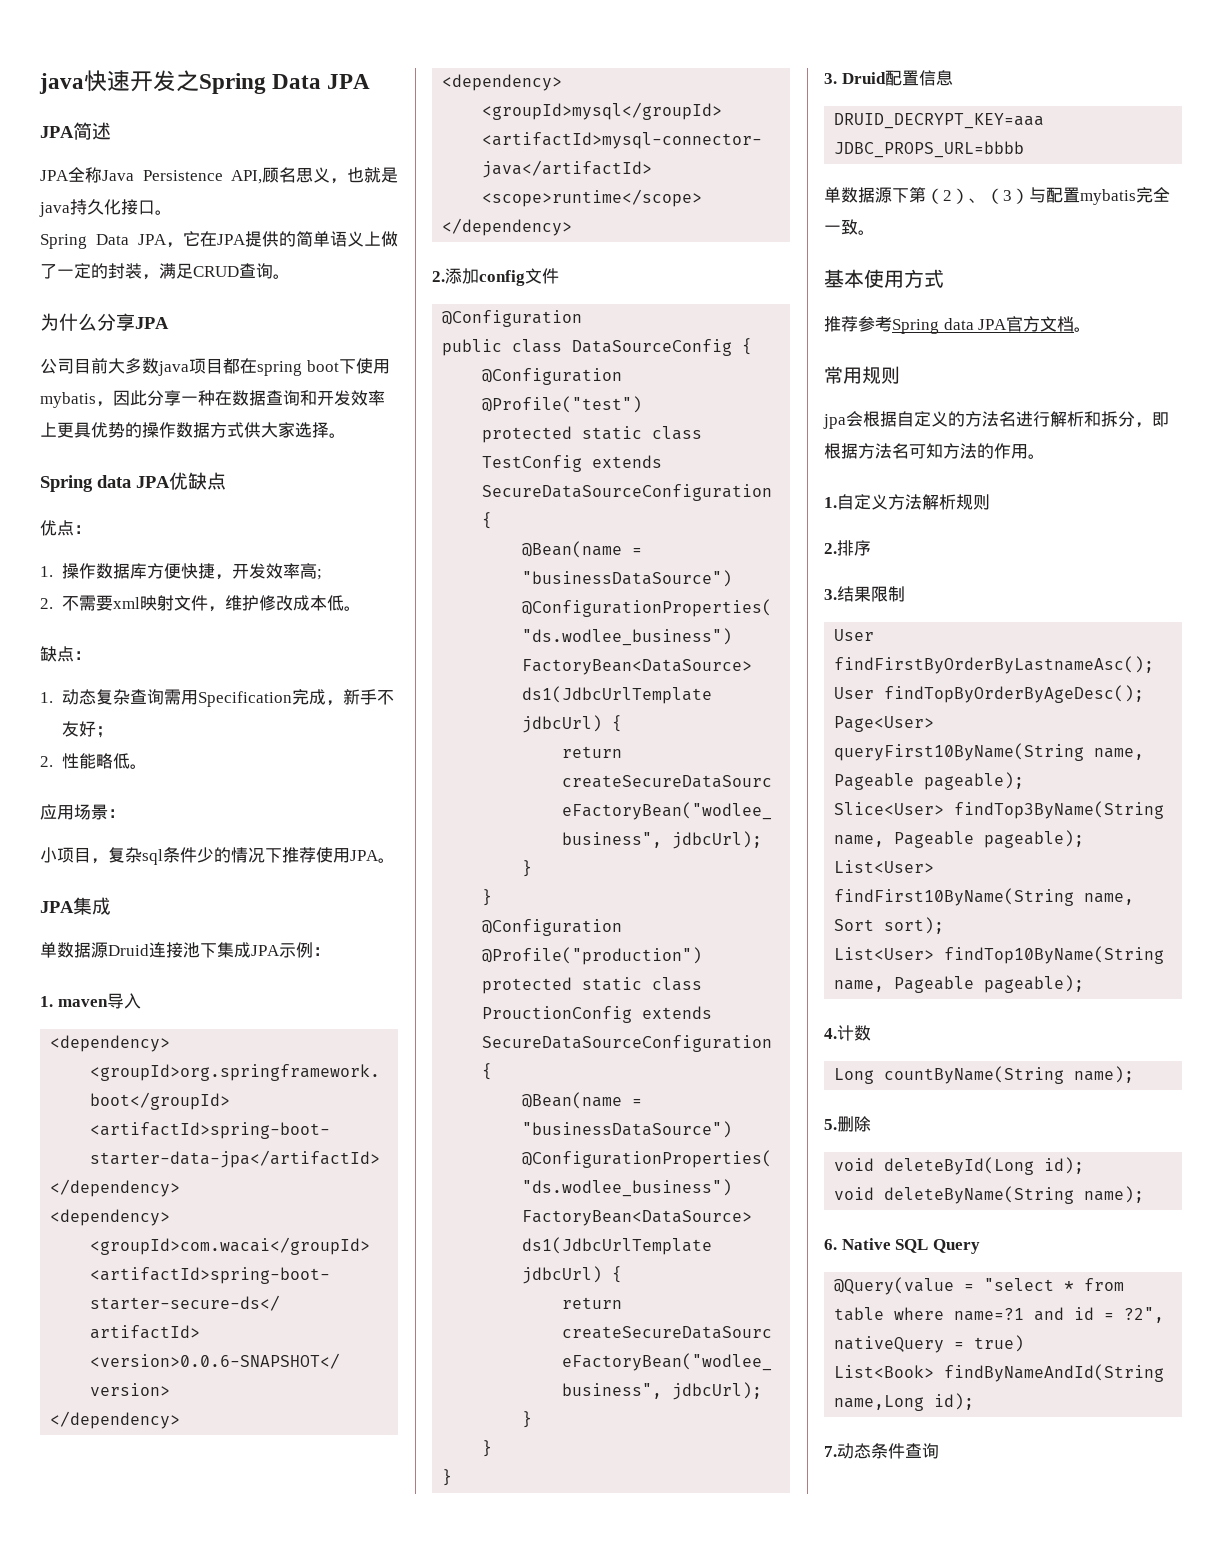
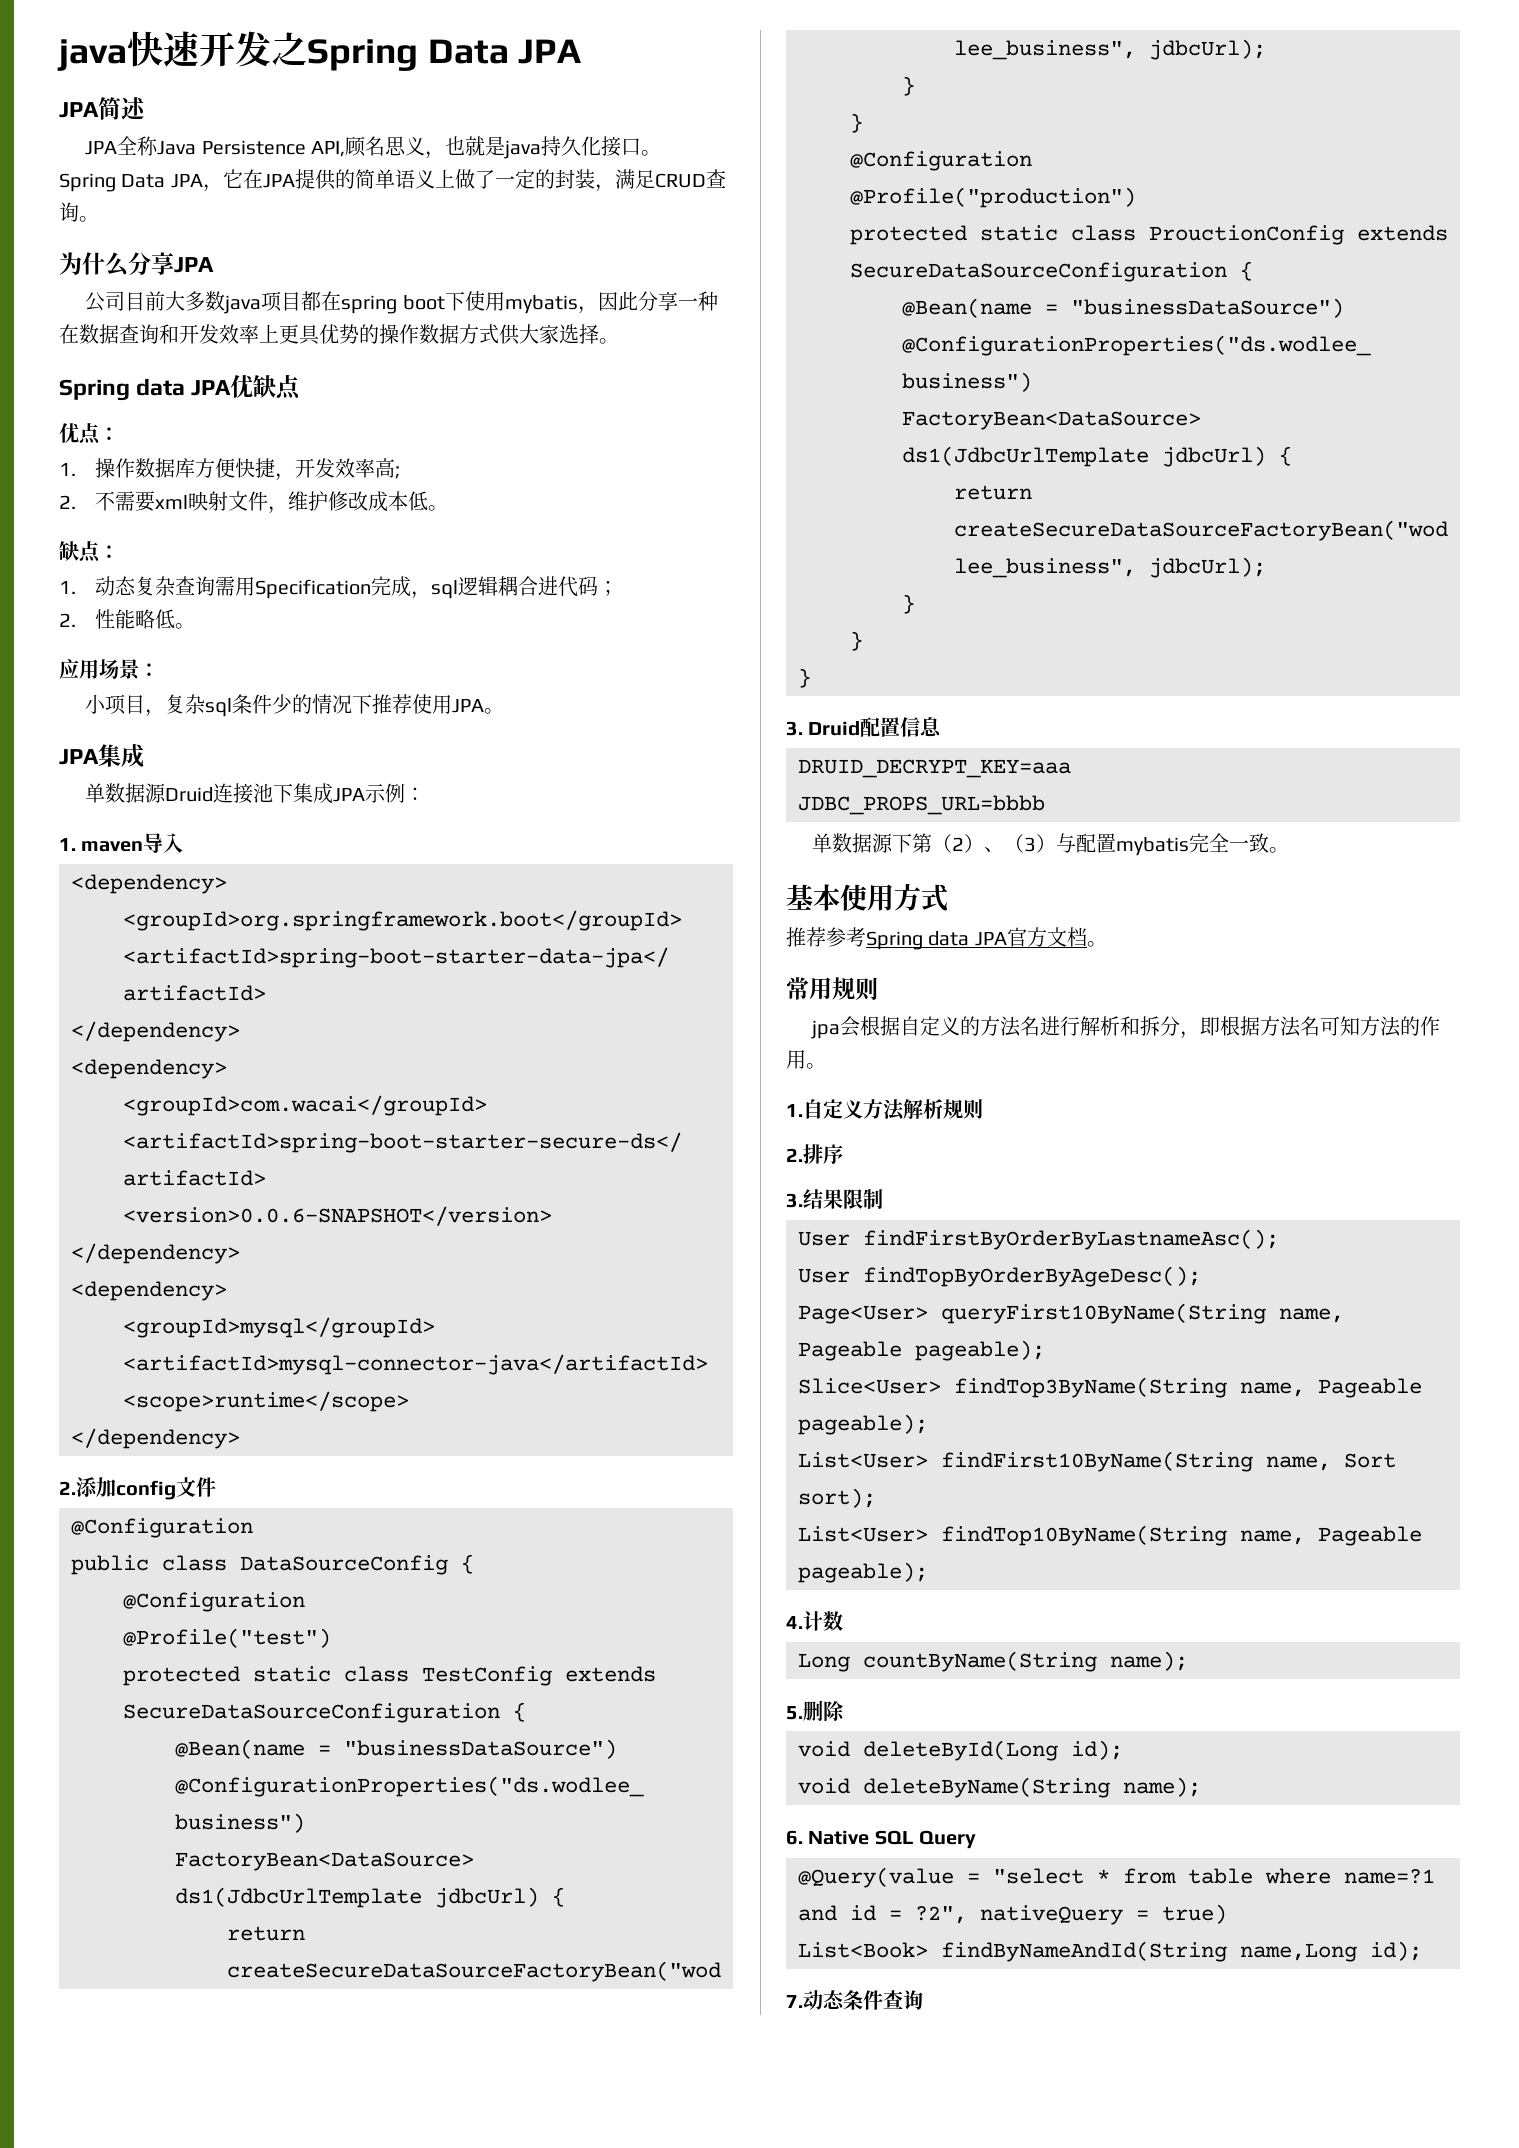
[342,689,394,705] [61,721,96,737] 新手不友好 -> [430,576,598,599] sql逻辑耦合进代码

